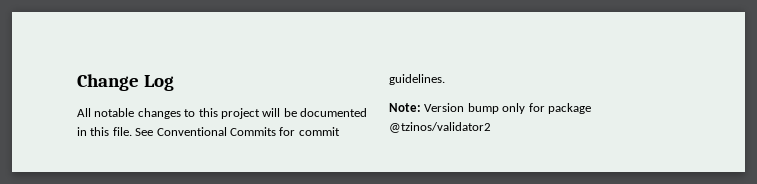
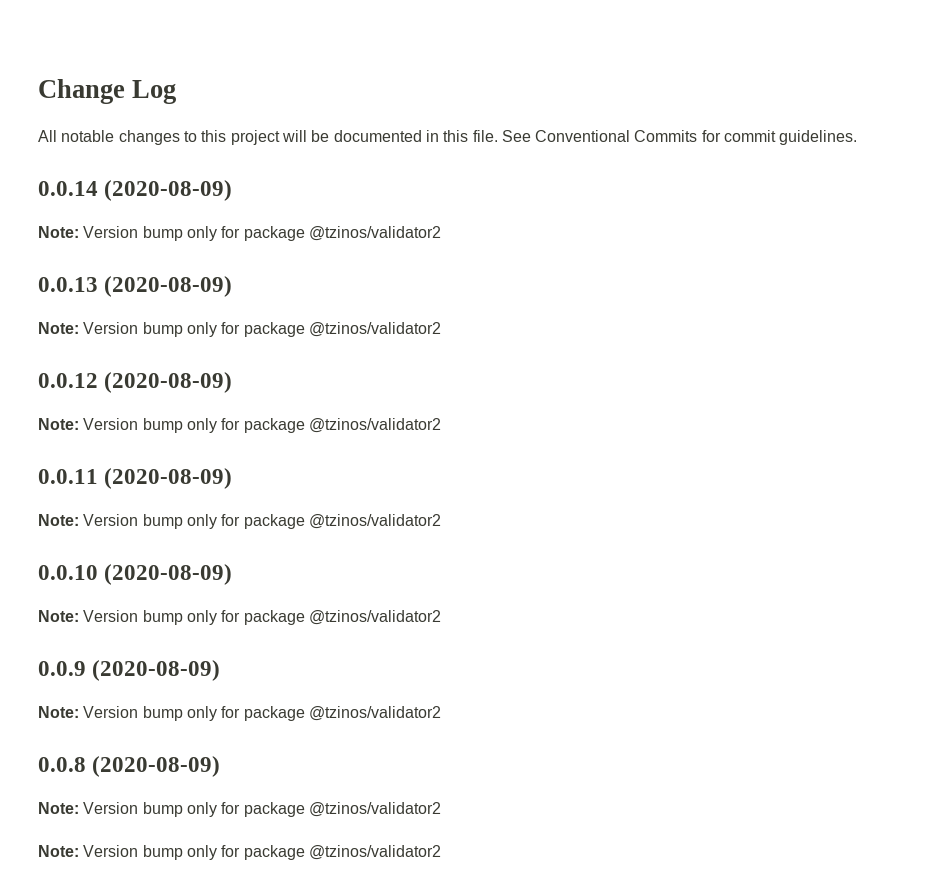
[389,103,591,114] [389,122,491,133] // Note: Version bump only for package @tzinos/validator2 -> [38,180,233,201] [38,226,441,241] [38,276,233,297] [38,322,441,337] [38,372,233,393] [38,418,441,433] [38,468,233,489] [38,514,441,529] [38,564,233,585] [38,610,441,625] [38,660,221,681] [38,706,441,721] [38,756,221,777] [38,802,441,817] [38,845,441,860] // 0.0.14 (2020-08-09) // Note: Version bump only for package @tzinos/validator2 // 0.0.13 (2020-08-09) // Note: Version bump only for package @tzinos/validator2 // 0.0.12 (2020-08-09) // Note: Version bump only for package @tzinos/validator2 // 0.0.11 (2020-08-09) // Note: Version bump only for package @tzinos/validator2 // 0.0.10 (2020-08-09) // Note: Version bump only for package @tzinos/validator2 // 0.0.9 (2020-08-09) // Note: Version bump only for package @tzinos/validator2 // 0.0.8 (2020-08-09) // Note: Version bump only for package @tzinos/validator2 // Note: Version bump only for package @tzinos/validator2

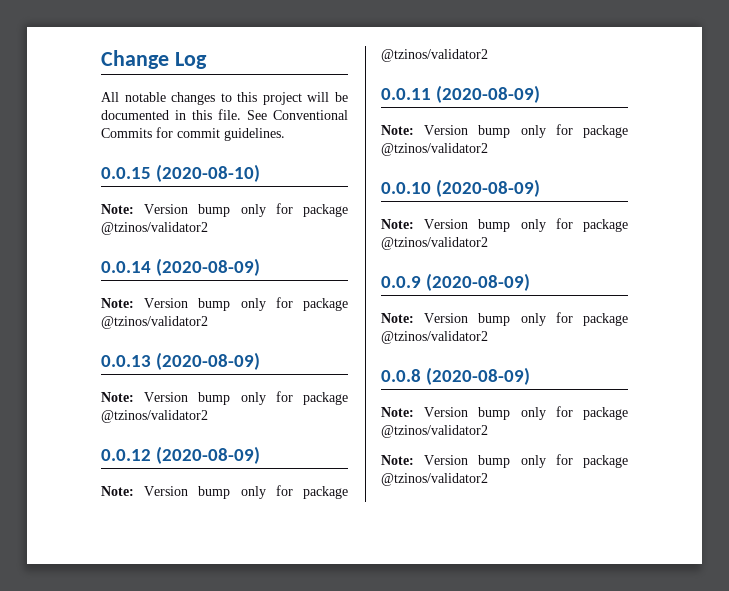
(858, 137) none -> [101,164,261,182] [101,203,348,217] [101,222,208,235] // 0.0.15 (2020-08-10) // Note: Version bump only for package @tzinos/validator2

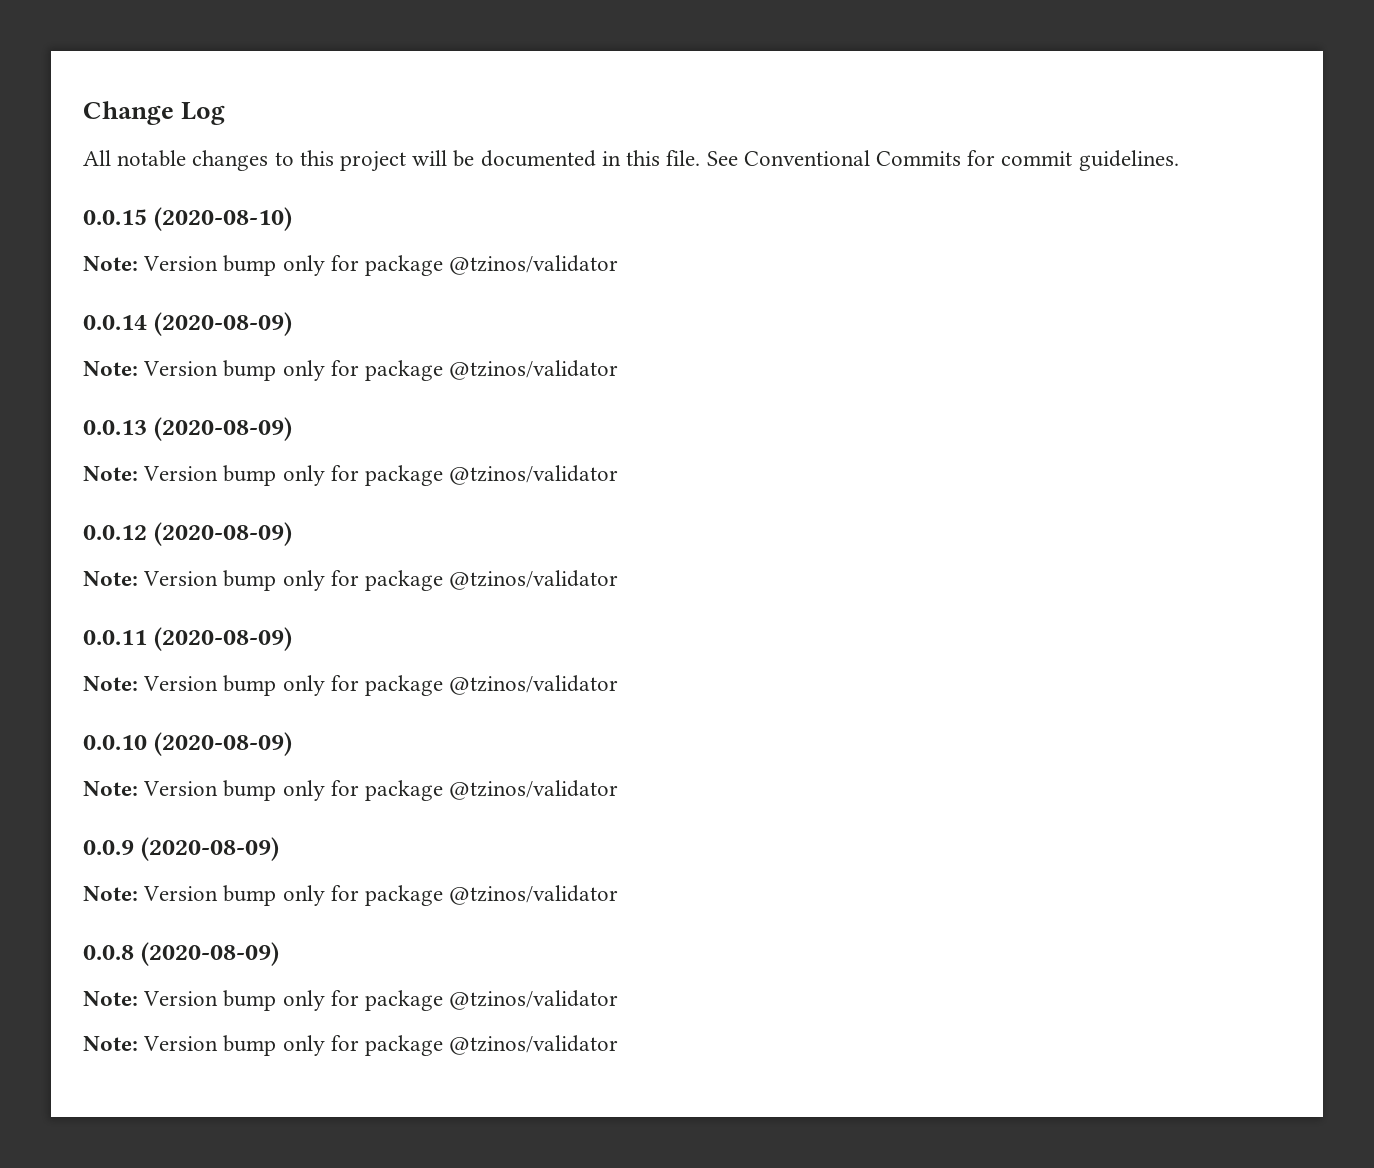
[101,222,208,235] @tzinos/validator2 -> [449,255,619,275] @tzinos/validator
[101,316,208,329] @tzinos/validator2 -> [449,360,619,380] @tzinos/validator
[101,410,208,423] @tzinos/validator2 -> [449,465,619,485] @tzinos/validator
[381,49,488,62] @tzinos/validator2 -> [449,570,619,590] @tzinos/validator
[381,143,488,156] @tzinos/validator2 -> [449,675,619,695] @tzinos/validator
[381,237,488,250] @tzinos/validator2 -> [449,780,619,800] @tzinos/validator
[381,331,488,344] @tzinos/validator2 -> [449,885,619,905] @tzinos/validator
[381,425,488,438] [381,454,628,468] [381,473,488,486] @tzinos/validator2 // Note: Version bump only for package @tzinos/validator2 -> [449,990,619,1010] [83,1035,619,1056] @tzinos/validator // Note: Version bump only for package @tzinos/validator

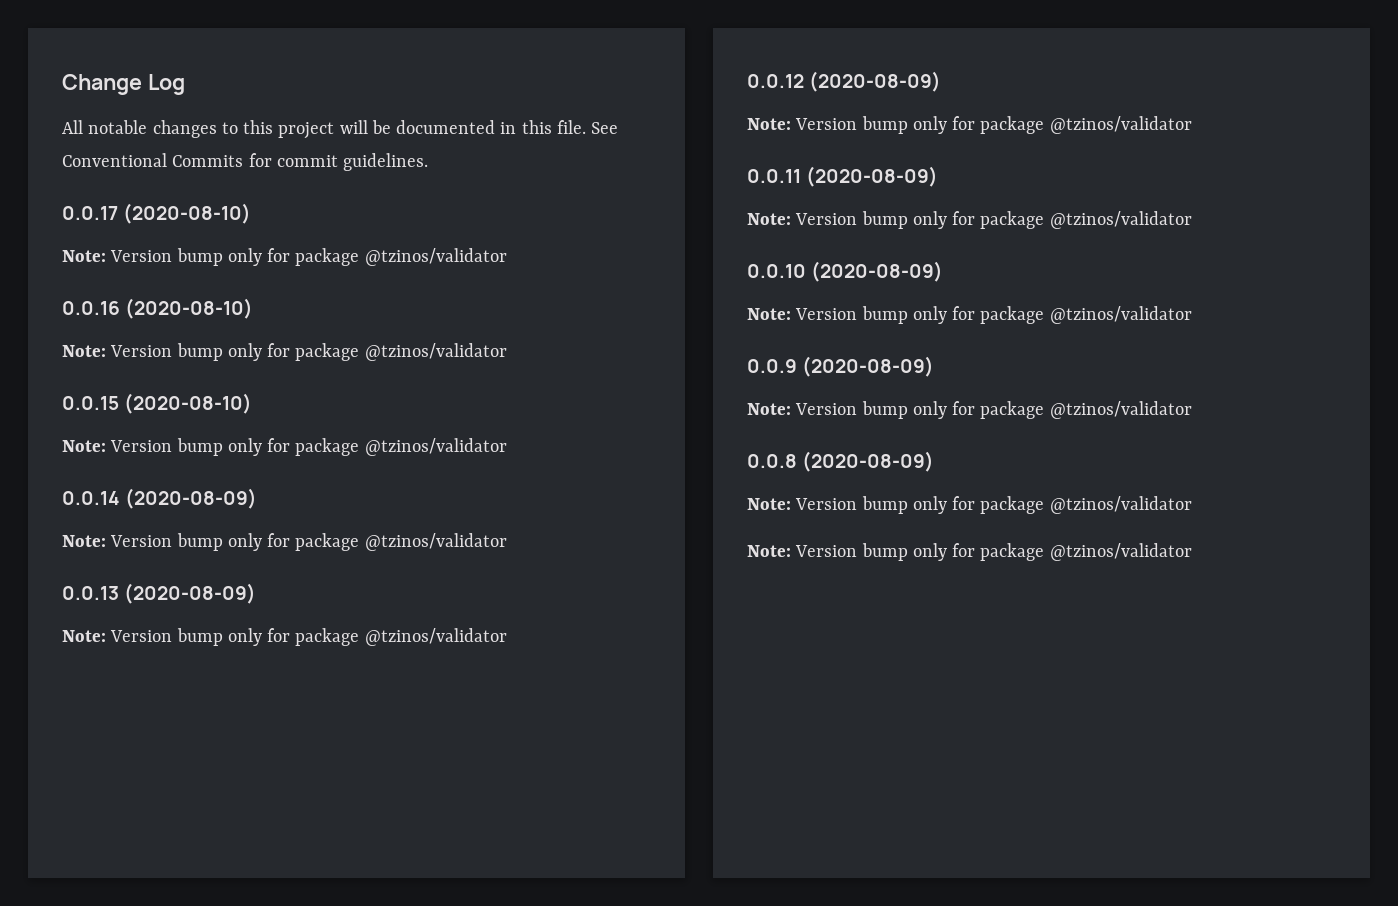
(1179, 160) none -> [62,203,252,224] [62,248,507,266] [62,298,254,319] [62,343,507,361] // 0.0.17 (2020-08-10) // Note: Version bump only for package @tzinos/validator // 0.0.16 (2020-08-10) // Note: Version bump only for package @tzinos/validator

